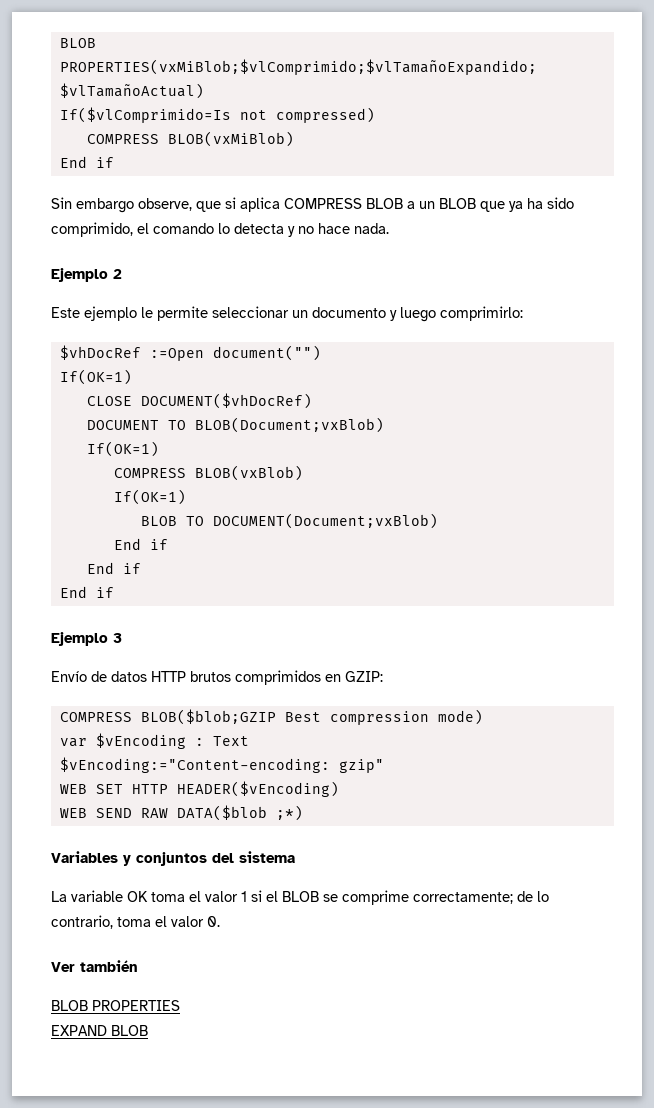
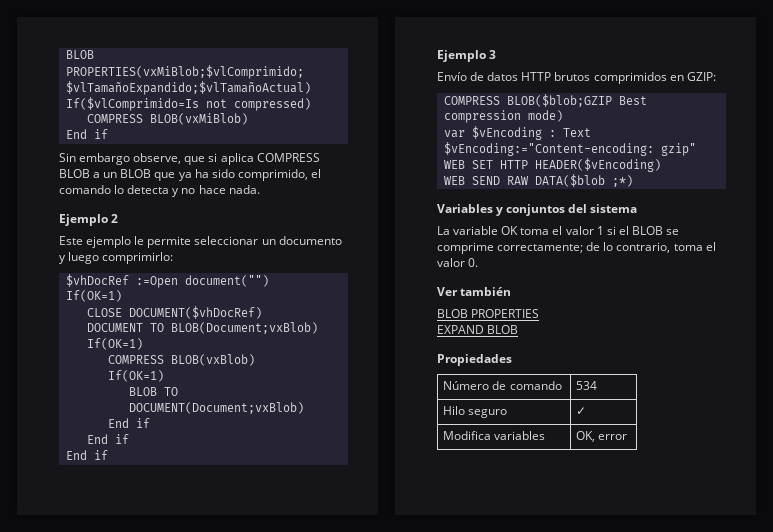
(148, 1030) none -> [437,354,512,366] [443,381,562,390] [576,381,598,390] [443,406,508,418] [576,407,587,415] [443,431,546,440] [576,431,628,442] // Propiedades // Número de comando | 534 // Hilo seguro | ✓ // Modifica variables | OK, error

